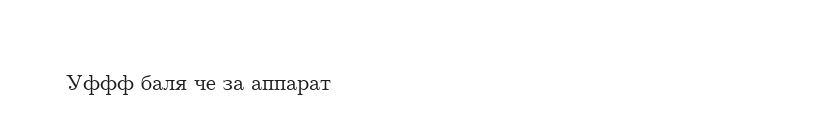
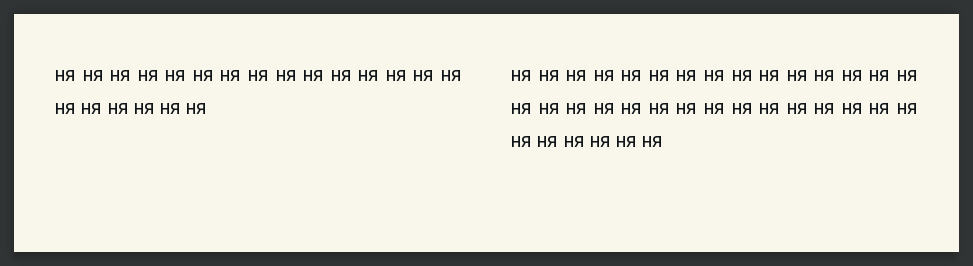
[66,75,331,95] Уффф баля че за аппарат -> [55,70,462,81] [55,103,208,114] [511,70,918,81] [511,103,918,114] [511,136,664,147] ня ня ня ня ня ня ня ня ня ня ня ня ня ня ня ня ня ня ня ня ня // ня ня ня ня ня ня ня ня ня ня ня ня ня ня ня ня ня ня ня ня ня ня ня ня ня ня ня ня ня ня ня ня ня ня ня ня

